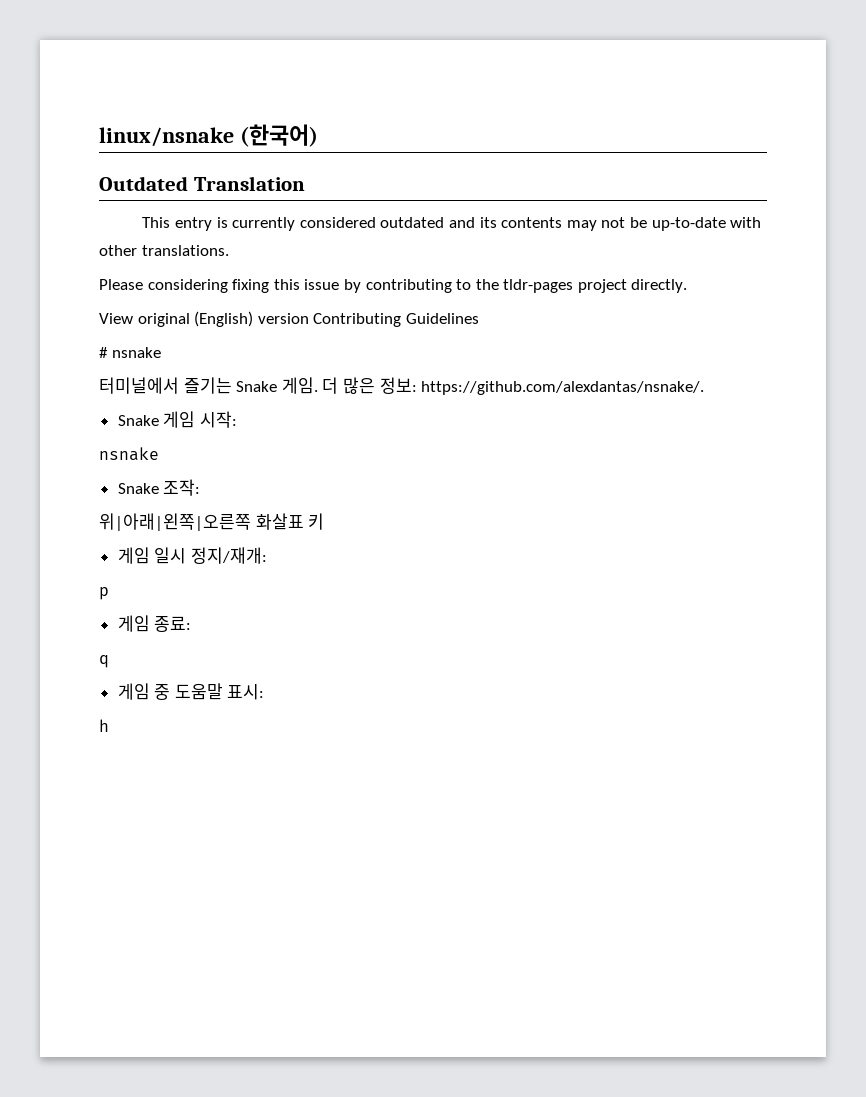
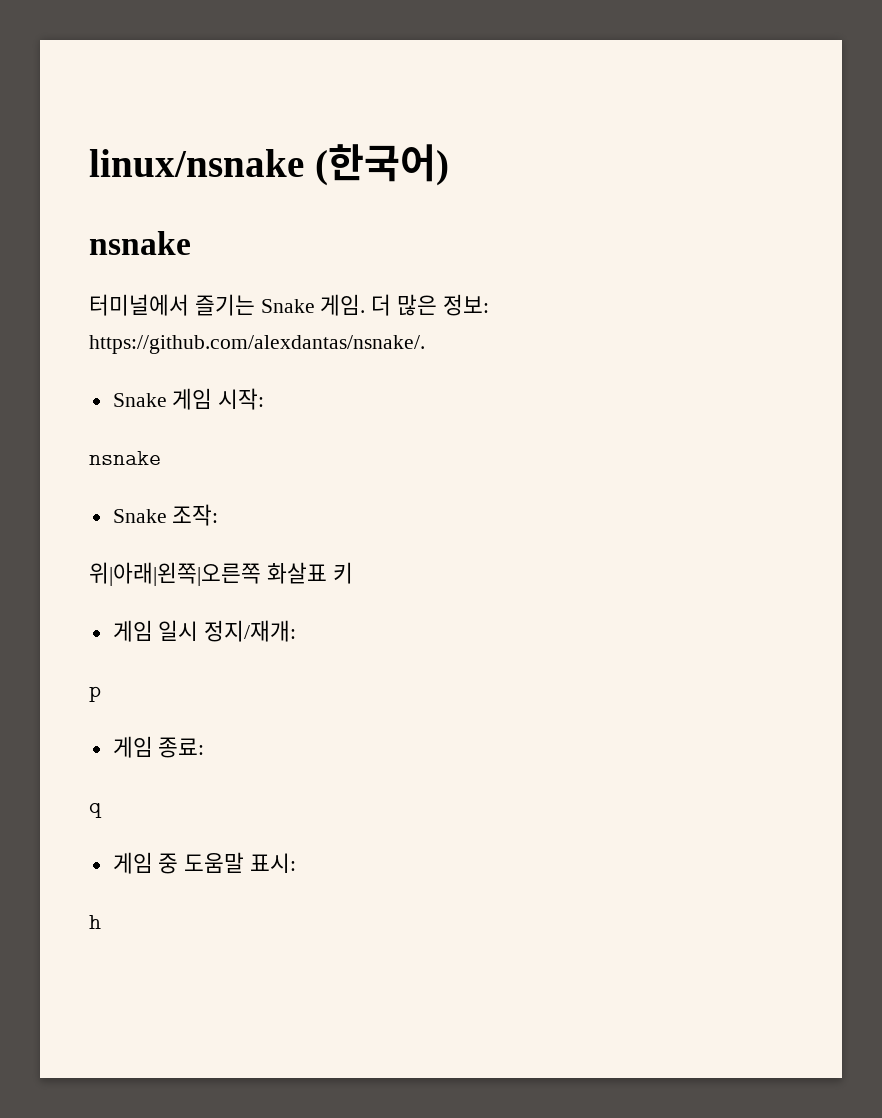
[99,176,305,191] [142,217,762,231] [99,245,229,256] [99,279,688,293] [99,311,479,327] [99,347,108,358] Outdated Translation // This entry is currently considered outdated and its contents may not be up-to-date with other translations. // Please considering fixing this issue by contributing to the tldr-pages project directly. // View original (English) version Contributing Guidelines // # -> (449, 165) none

